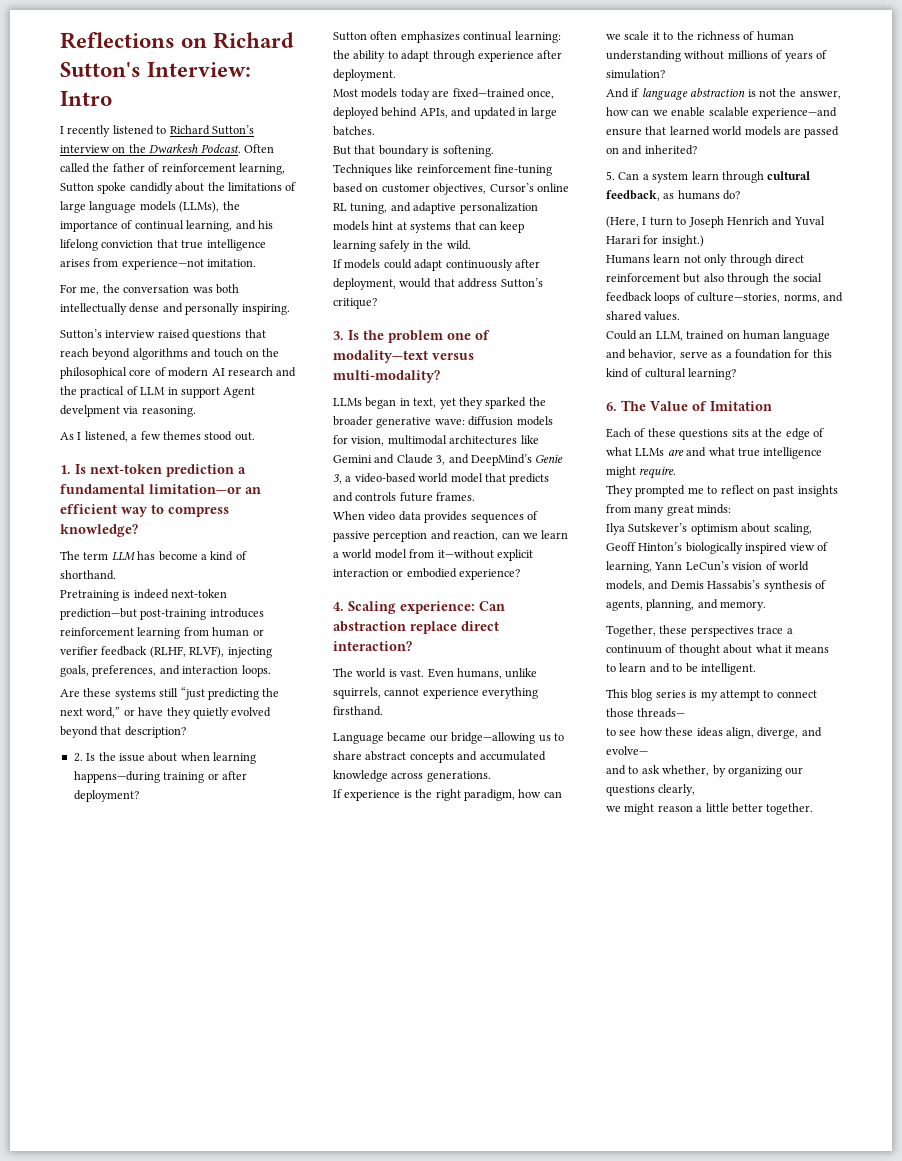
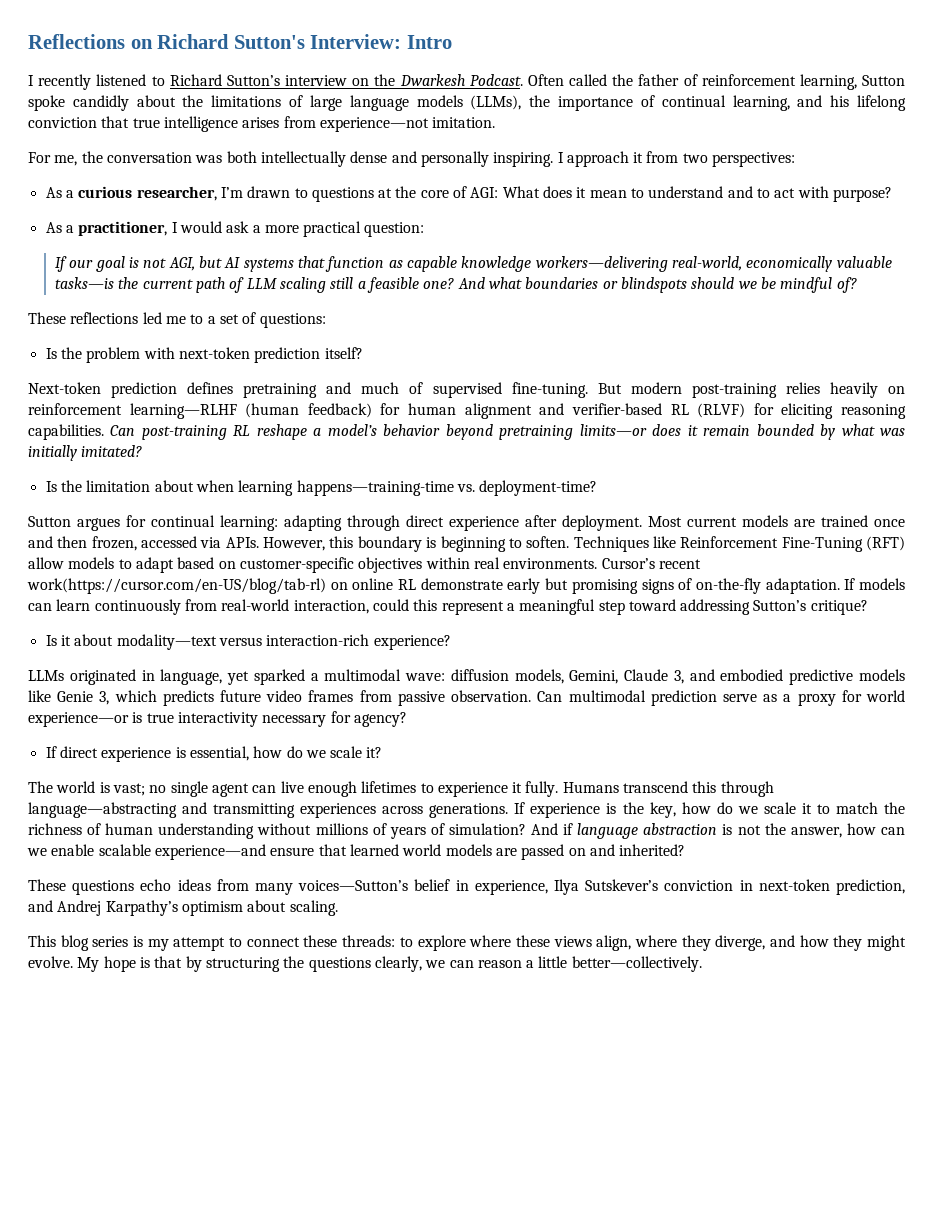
[60,329,266,341] [60,348,280,360] [60,367,297,379] [60,386,256,398] [60,405,196,417] [60,431,255,442] [60,464,246,477] [60,484,261,494] [60,504,229,517] [60,524,138,537] [60,551,247,561] [60,570,116,580] [60,589,228,601] [60,608,264,620] [60,627,264,639] [60,646,272,658] [60,665,271,677] [60,687,280,700] [60,707,272,719] [60,726,186,738] [73,752,145,762] // Sutton’s interview raised questions that reach beyond algorithms and touch on the philosophical core of modern AI research and the practical of LLM in support Agent develpment via reasoning. // As I listened, a few themes stood out. // 1. Is next-token prediction a fundamental limitation—or an efficient way to compress knowledge? // The term LLM has become a kind of shorthand. // Pretraining is indeed next-token prediction—but post-training introduces reinforcement learning from human or verifier feedback (RLHF, RLVF), injecting goals, preferences, and interaction loops. // Are these systems still “just predicting the next word,” or have they quietly evolved beyond that description? // 2. Is the issue -> [557,151,796,167] [45,186,892,202] [45,221,425,237] [55,256,892,272] [55,277,857,293] [28,312,326,328] [45,347,363,363] [28,382,905,398] [28,403,907,419] [28,424,906,440] [28,445,143,461] [45,480,151,492] I approach it from two perspectives: // As a curious researcher, I’m drawn to questions at the core of AGI: What does it mean to understand and to act with purpose? // As a practitioner, I would ask a more practical question: // If our goal is not AGI, but AI systems that function as capable knowledge workers—delivering real-world, economically valuable tasks—is the current path of LLM scaling still a feasible one? And what boundaries or blindspots should we be mindful of? // These reflections led me to a set of questions: // Is the problem with next-token prediction itself? // Next-token prediction defines pretraining and much of supervised fine-tuning. But modern post-training relies heavily on reinforcement learning—RLHF (human feedback) for human alignment and verifier-based RL (RLVF) for eliciting reasoning capabilities. Can post-training RL reshape a model’s behavior beyond pretraining limits—or does it remain bounded by what was initially imitated? // Is the limitation
[73,771,247,783] [73,790,139,802] [333,31,561,43] [333,50,563,62] [333,69,396,81] [333,88,554,100] [333,107,558,119] [333,126,375,136] [333,145,494,157] [333,164,553,176] [333,183,569,195] [333,202,538,214] [333,221,525,233] [333,240,471,252] [333,259,540,271] [333,278,543,290] [333,298,377,309] [333,330,490,343] [333,350,474,363] [333,370,440,383] [333,397,546,409] [333,416,553,428] [333,435,539,446] [333,454,564,466] [333,473,550,485] [333,492,476,502] [333,511,538,523] [333,530,569,542] [333,549,533,561] [333,568,521,580] [333,601,505,614] [333,621,499,634] [333,641,412,651] [333,668,538,679] [333,687,539,699] [333,706,383,716] [333,732,564,744] [333,751,546,763] [333,770,388,782] happens—during training or after deployment? // Sutton often emphasizes continual learning: the ability to adapt through experience after deployment. // Most models today are fixed—trained once, deployed behind APIs, and updated in large batches. // But that boundary is softening. // Techniques like reinforcement fine-tuning based on customer objectives, Cursor’s online RL tuning, and adaptive personalization models hint at systems that can keep learning safely in the wild. // If models could adapt continuously after deployment, would that address Sutton’s critique? // 3. Is the problem one of modality—text versus multi-modality? // LLMs began in text, yet they sparked the broader generative wave: diffusion models for vision, multimodal architectures like Gemini and Claude 3, and DeepMind’s Genie 3, a video-based world model that predicts and controls future frames. // When video data provides sequences of passive perception and reaction, can we learn a world model from it—without explicit interaction or embodied experience? // 4. Scaling experience: Can abstraction replace direct interaction? // The world is vast. Even humans, unlike squirrels, cannot experience everything firsthand. // Language became our bridge—allowing us to share abstract concepts and accumulated knowledge -> [296,480,598,496] [28,515,905,531] [28,536,906,552] [28,557,701,573] [27,578,906,594] [28,599,868,615] [45,634,451,650] [28,669,905,685] [28,690,906,706] [28,711,407,727] [45,746,383,762] [28,781,774,797] [28,802,377,818] happens—training-time vs. deployment-time? // Sutton argues for continual learning: adapting through direct experience after deployment. Most current models are trained once and then frozen, accessed via APIs. However, this boundary is beginning to soften. Techniques like Reinforcement Fine-Tuning (RFT) allow models to adapt based on customer-specific objectives within real environments. Cursor’s recent work(https://cursor.com/en-US/blog/tab-rl) on online RL demonstrate early but promising signs of on-the-fly adaptation. If models can learn continuously from real-world interaction, could this represent a meaningful step toward addressing Sutton’s critique? // Is it about modality—text versus interaction-rich experience? // LLMs originated in language, yet sparked a multimodal wave: diffusion models, Gemini, Claude 3, and embodied predictive models like Genie 3, which predicts future video frames from passive observation. Can multimodal prediction serve as a proxy for world experience—or is true interactivity necessary for agency? // If direct experience is essential, how do we scale it? // The world is vast; no single agent can live enough lifetimes to experience it fully. Humans transcend this through language—abstracting and transmitting experiences
(491, 776) // -> (509, 810) none
[435,789,562,801] right paradigm, how can -> [649,802,733,818] key, how do
(674, 36) none -> [835,802,878,814] match
(665, 74) // -> (526, 829) none
[606,171,811,183] [606,190,741,201] [606,216,825,228] [606,235,704,247] [606,254,804,266] [606,273,822,285] [606,292,843,304] [606,311,681,321] [606,330,831,342] [606,349,832,360] [606,368,737,380] [606,400,772,411] [606,428,824,440] [606,447,823,459] [606,466,677,479] [606,485,838,497] [606,504,732,516] [606,523,812,535] [606,542,828,554] [606,561,809,573] [606,580,826,592] [606,599,767,611] [606,625,793,637] [606,644,830,656] [606,663,756,675] 5. Can a system learn through cultural feedback, as humans do? // (Here, I turn to Joseph Henrich and Yuval Harari for insight.) // Humans learn not only through direct reinforcement but also through the social feedback loops of culture—stories, norms, and shared values. // Could an LLM, trained on human language and behavior, serve as a foundation for this kind of cultural learning? // 6. The Value of Imitation // Each of these questions sits at the edge of what LLMs are and what true intelligence might require. // They prompted me to reflect on past insights from many great minds: // Ilya Sutskever’s optimism about scaling, Geoff Hinton’s biologically inspired view of learning, Yann LeCun’s vision of world models, and Demis Hassabis’s synthesis of agents, planning, and memory. // Together, these perspectives trace a continuum of thought about what it means to learn and to be intelligent. -> [28,879,906,895] [28,900,338,916] These questions echo ideas from many voices—Sutton’s belief in experience, Ilya Sutskever’s conviction in next-token prediction, and Andrej Karpathy’s optimism about scaling.
[606,708,686,718] [606,727,822,739] [606,746,648,755] [606,765,804,777] those threads— // to see how these ideas align, diverge, and evolve— // and to ask whether, by organizing our -> [303,935,906,951] [28,956,305,972] these threads: to explore where these views align, where they diverge, and how they might evolve. My hope is that by structuring the
[606,803,655,815] // we might -> [425,960,474,968] we can
[731,803,814,815] better together. -> [571,956,702,972] better—collectively.

